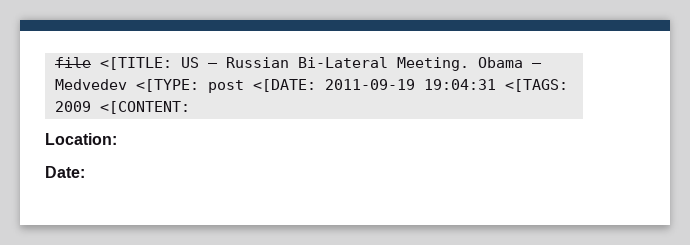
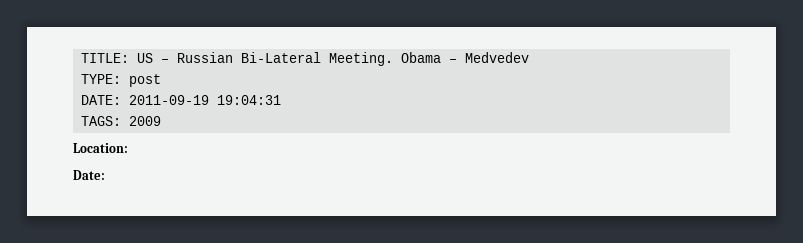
[54,57,172,70] file <[TITLE: -> [80,53,129,63] TITLE:
[135,79,199,92] <[TYPE: -> [80,74,121,84] // TYPE:
[252,79,316,92] <[DATE: -> [80,95,121,105] // DATE:
[504,79,568,92] <[TAGS: -> [80,116,121,126] // TAGS:
[99,101,190,114] <[CONTENT: -> (161, 121) none

